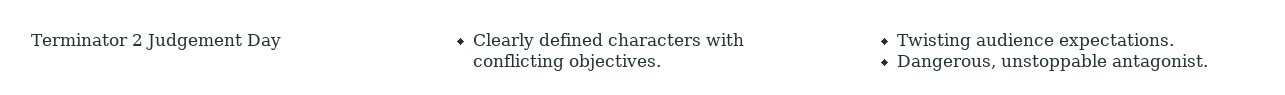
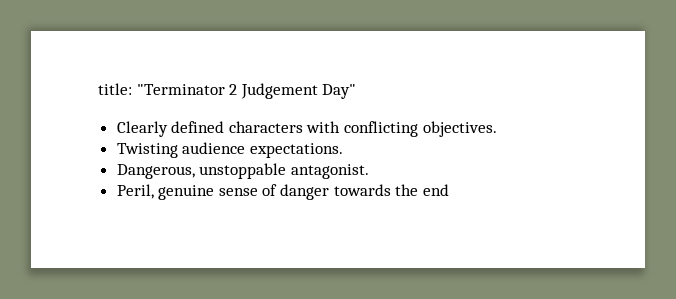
[31,33,128,46] Terminator -> [98,83,225,95] title: "Terminator
[246,34,281,50] Day -> [322,84,357,99] Day"
(1209, 62) none -> [116,184,449,200] // Peril, genuine sense of danger towards the end

